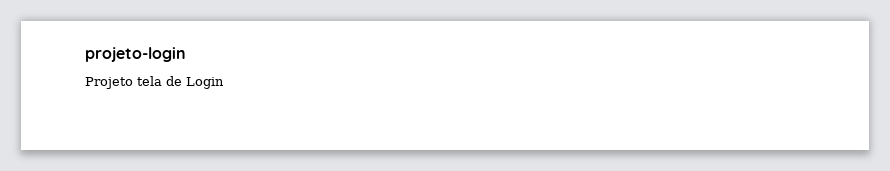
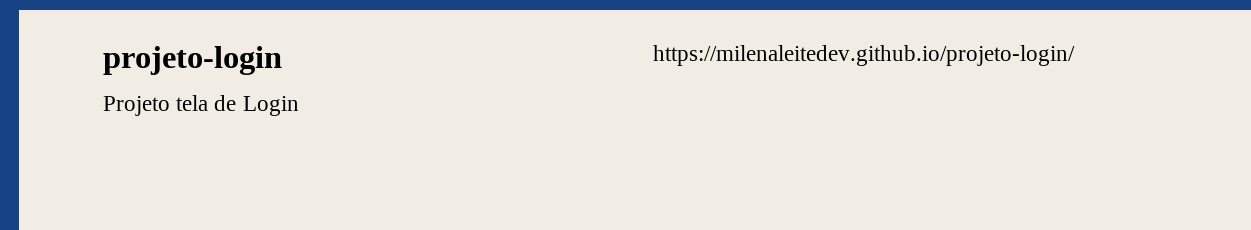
(224, 83) none -> [653,45,1075,66] https://milenaleitedev.github.io/projeto-login/

